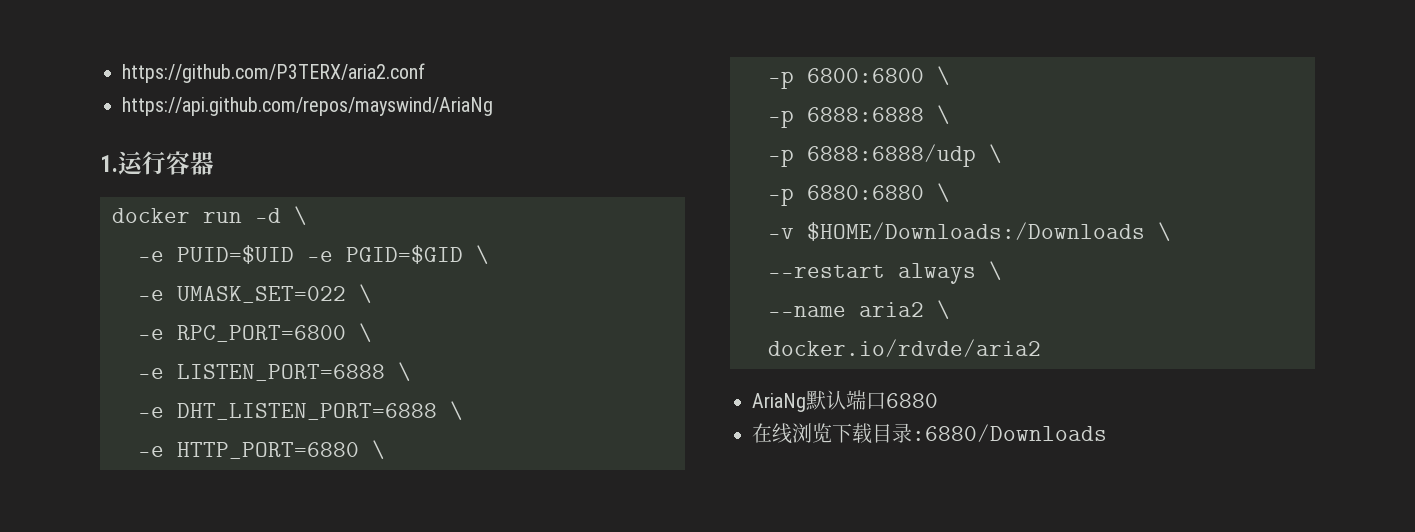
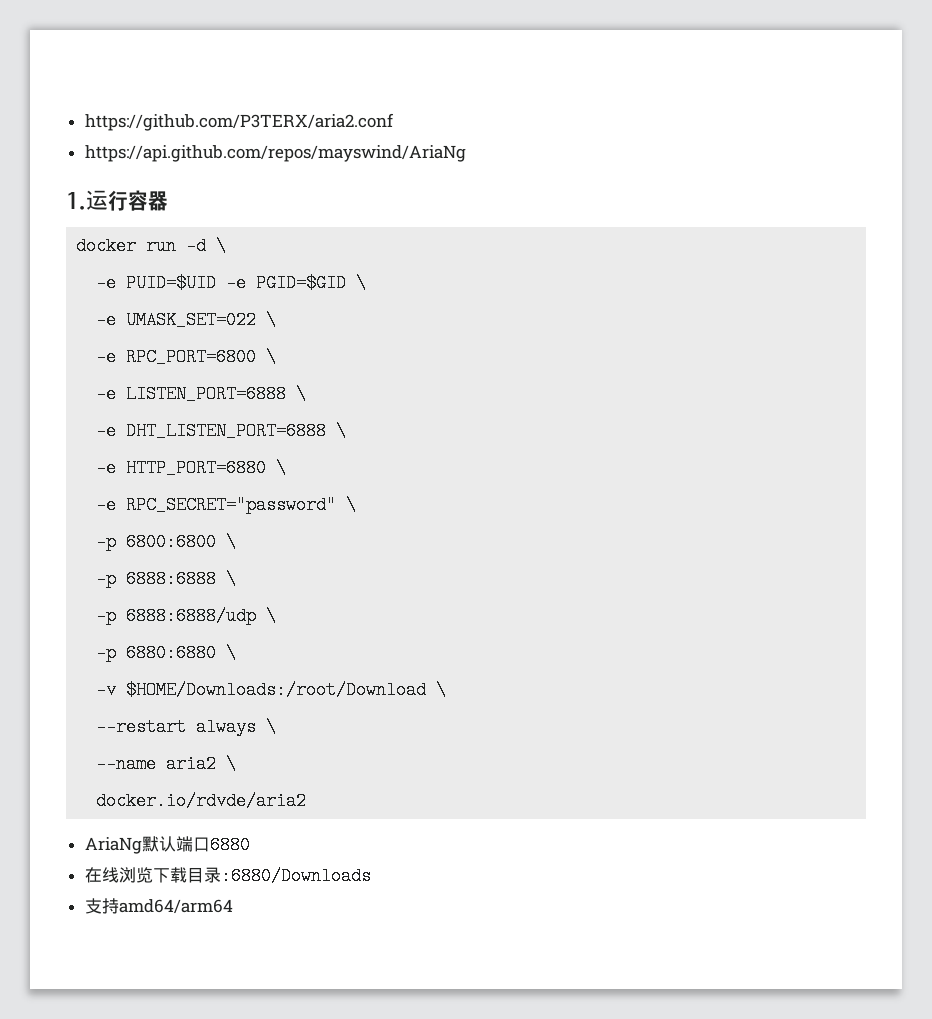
(385, 449) none -> [96,496,357,514] // -e RPC_SECRET="password" \
[807,222,1145,241] $HOME/Downloads:/Downloads -> [126,681,427,699] $HOME/Downloads:/root/Download
(1107, 433) none -> [84,898,233,914] // 支持amd64/arm64

